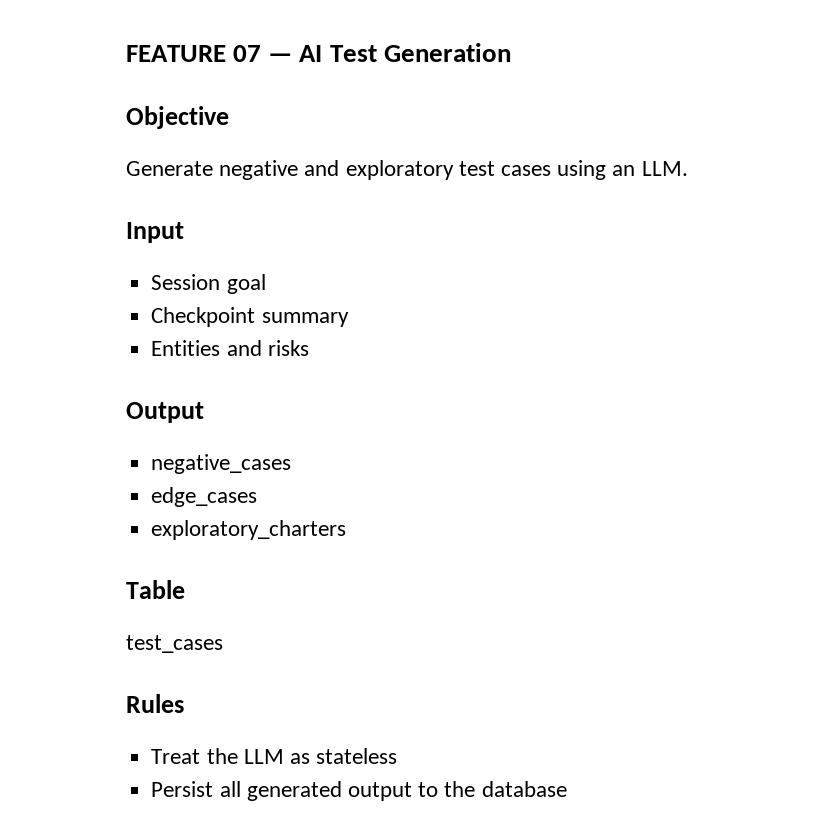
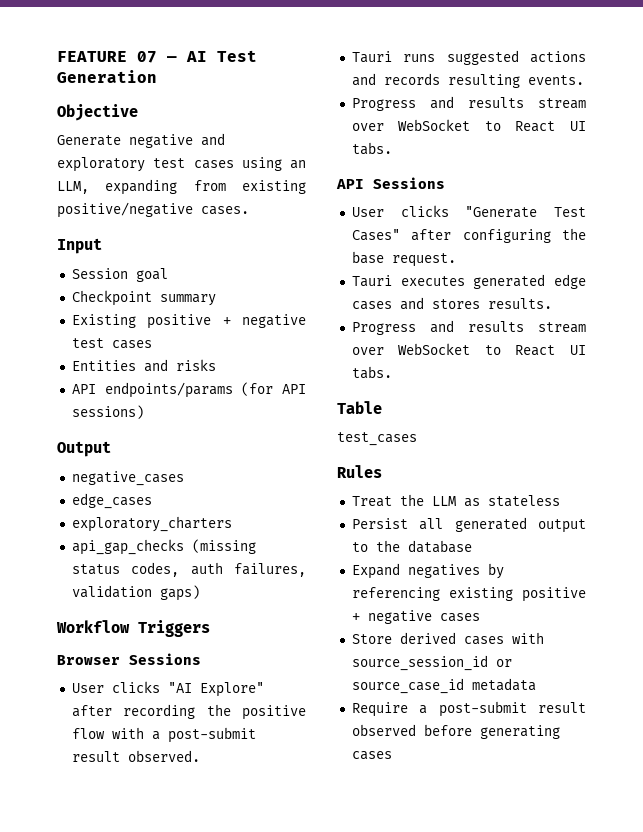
[641,161,688,176] LLM. -> [57,179,306,195] [57,202,249,218] LLM, expanding from existing positive/negative cases.
[151,340,309,356] [126,402,204,423] [151,454,292,474] [151,487,258,507] [151,520,347,540] Entities and risks // Output // negative_cases // edge_cases // exploratory_charters -> [71,314,306,329] [71,338,152,349] [71,359,216,372] [71,382,306,398] [71,405,144,419] [57,441,111,457] [71,471,184,486] [71,493,152,509] [71,516,232,532] [71,539,256,555] [71,562,306,577] [71,585,200,601] [56,620,210,637] [57,653,201,665] [71,681,264,697] [71,704,306,720] [71,727,256,743] [71,750,200,762] [351,50,586,65] [351,73,584,88] [351,96,586,111] [351,119,586,132] [351,142,392,155] [336,177,445,189] [351,205,586,218] [351,228,586,243] [351,251,456,267] [351,274,586,289] [351,297,552,310] [351,320,586,335] [351,343,586,356] [351,366,392,379] Existing positive + negative test cases // Entities and risks // API endpoints/params (for API sessions) // Output // negative_cases // edge_cases // exploratory_charters // api_gap_checks (missing status codes, auth failures, validation gaps) // Workflow Triggers // Browser Sessions // User clicks "AI Explore" after recording the positive flow with a post-submit result observed. // Tauri runs suggested actions and records resulting events. // Progress and results stream over WebSocket to React UI tabs. // API Sessions // User clicks "Generate Test Cases" after configuring the base request. // Tauri executes generated edge cases and stores results. // Progress and results stream over WebSocket to React UI tabs.
(567, 789) none -> [351,563,504,579] [351,587,586,602] [351,610,480,624] [351,632,544,645] [351,655,512,671] [351,678,536,694] [351,701,586,717] [351,724,560,739] [351,751,392,760] // Expand negatives by referencing existing positive + negative cases // Store derived cases with source_session_id or source_case_id metadata // Require a post-submit result observed before generating cases

